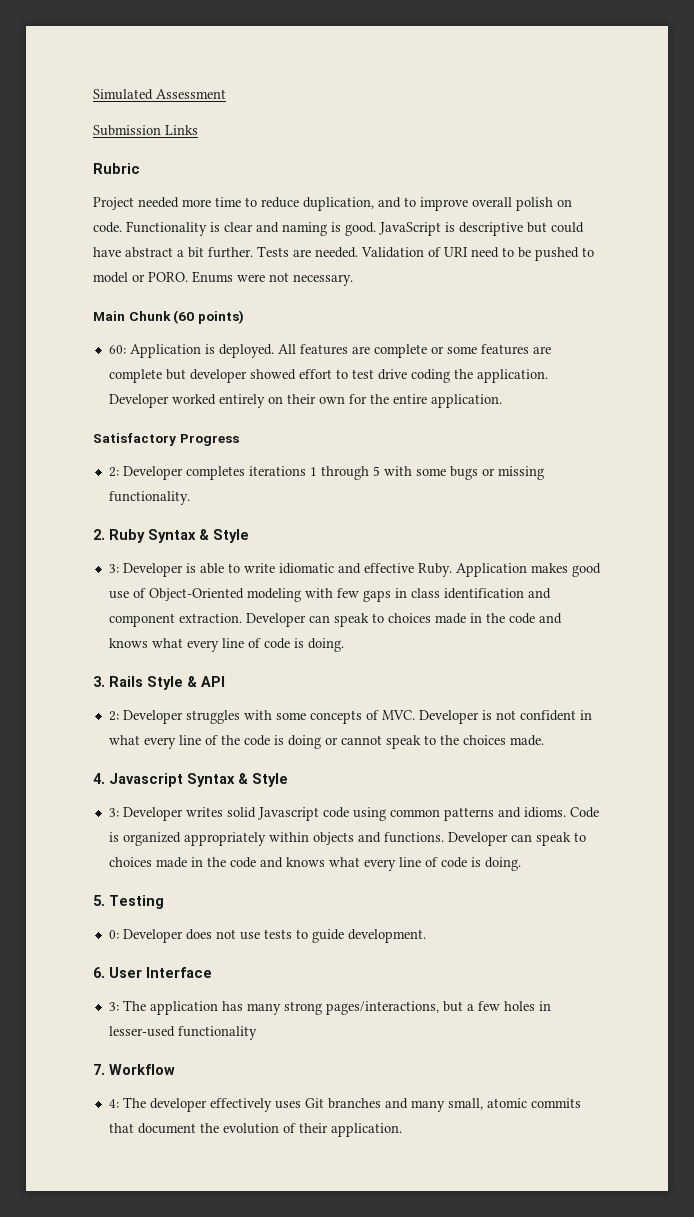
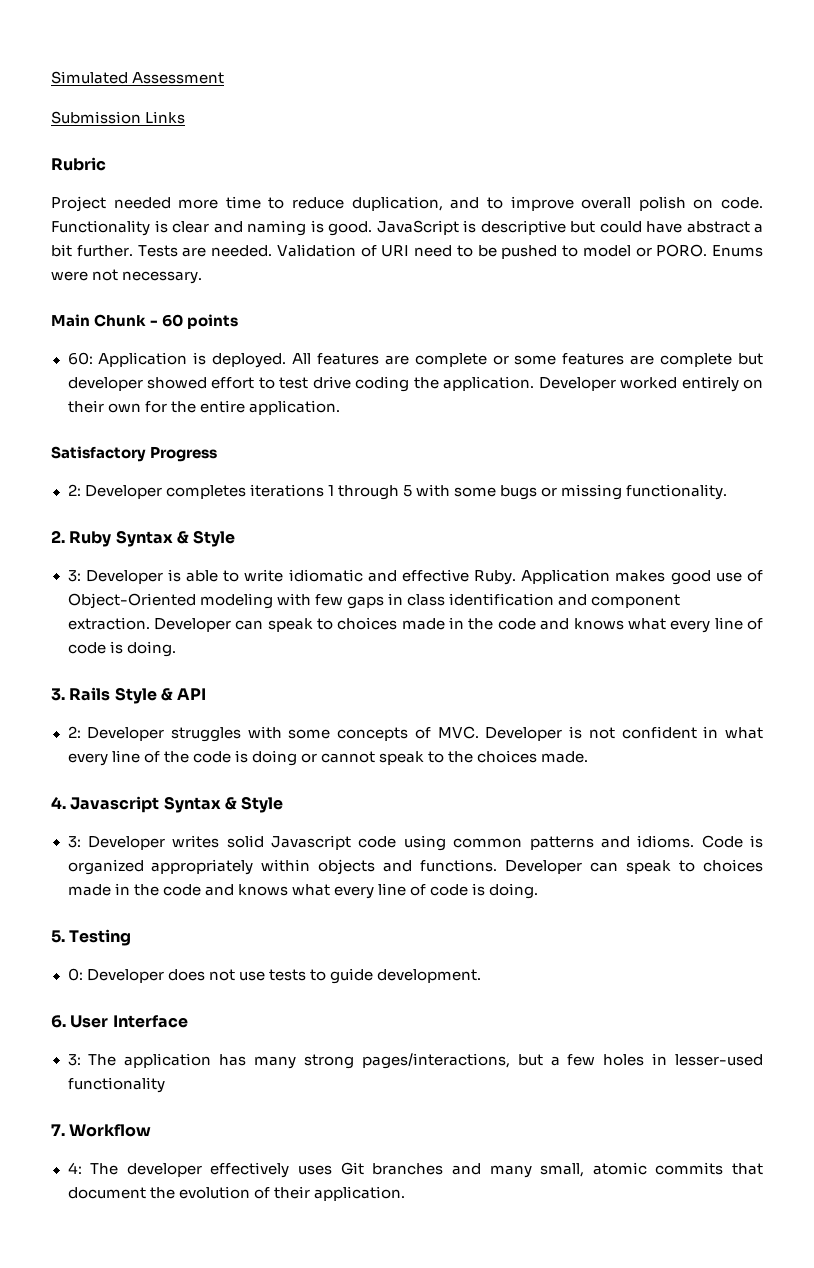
[173,310,244,324] (60 points) -> [150,314,239,329] - 60 points

